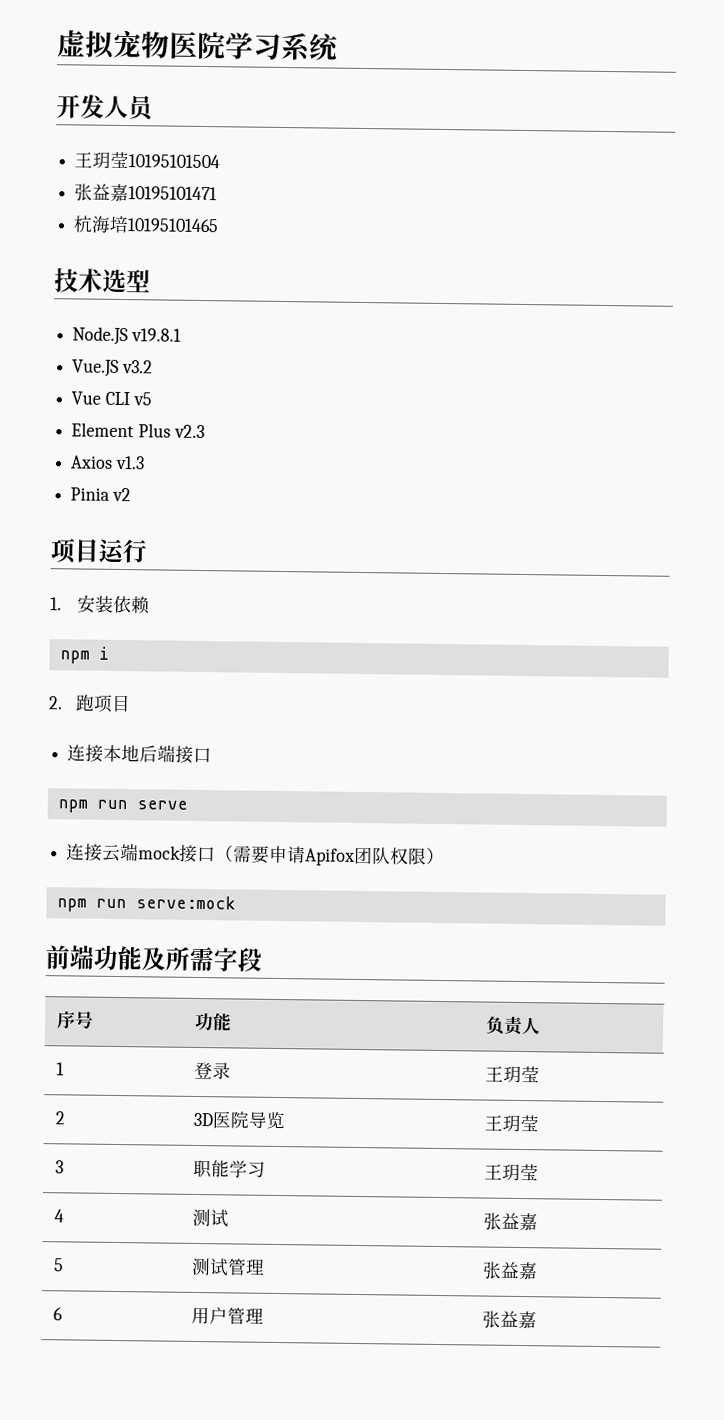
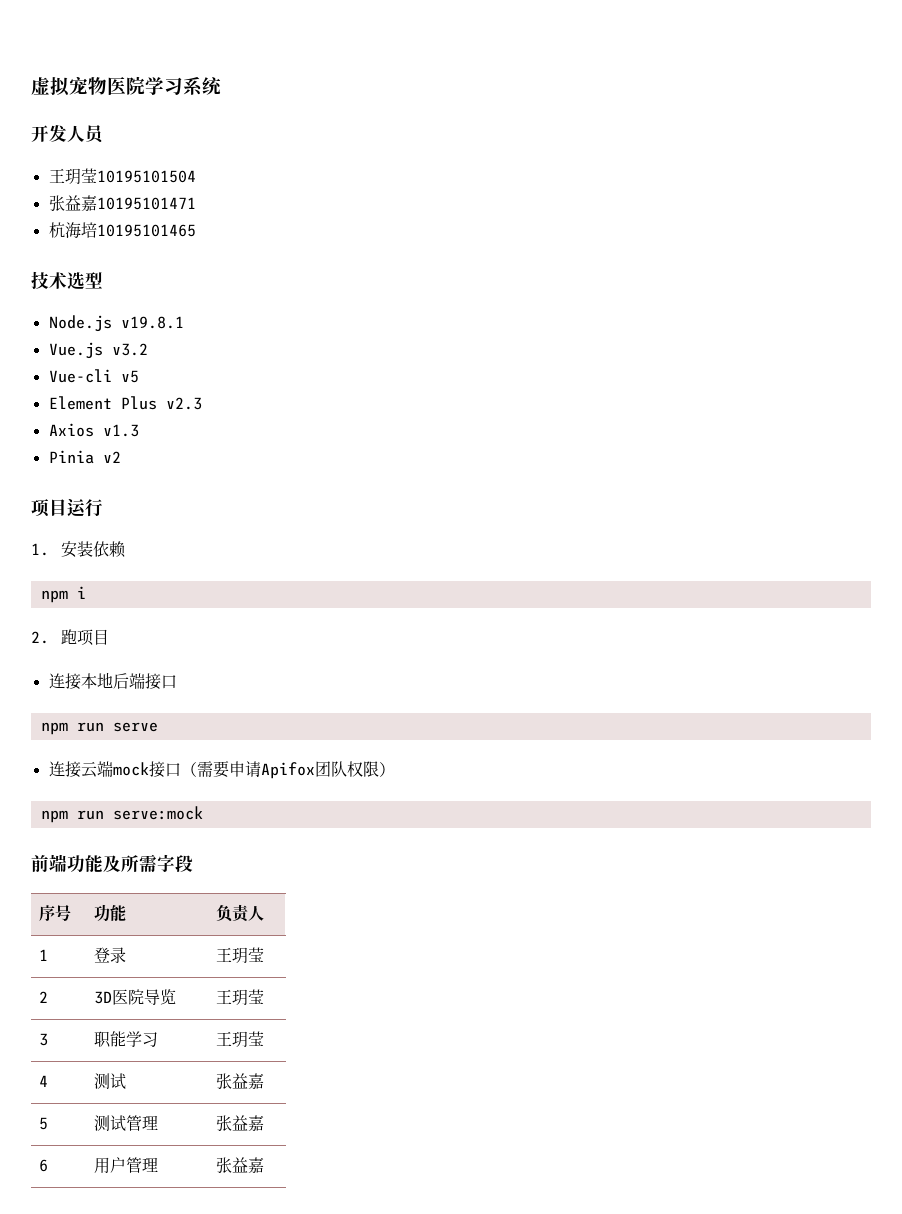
[72,326,129,346] Node.JS -> [48,315,112,332] Node.js
[72,359,120,377] Vue.JS -> [48,342,103,359] Vue.js
[71,391,130,406] Vue CLI -> [48,369,112,383] Vue-cli

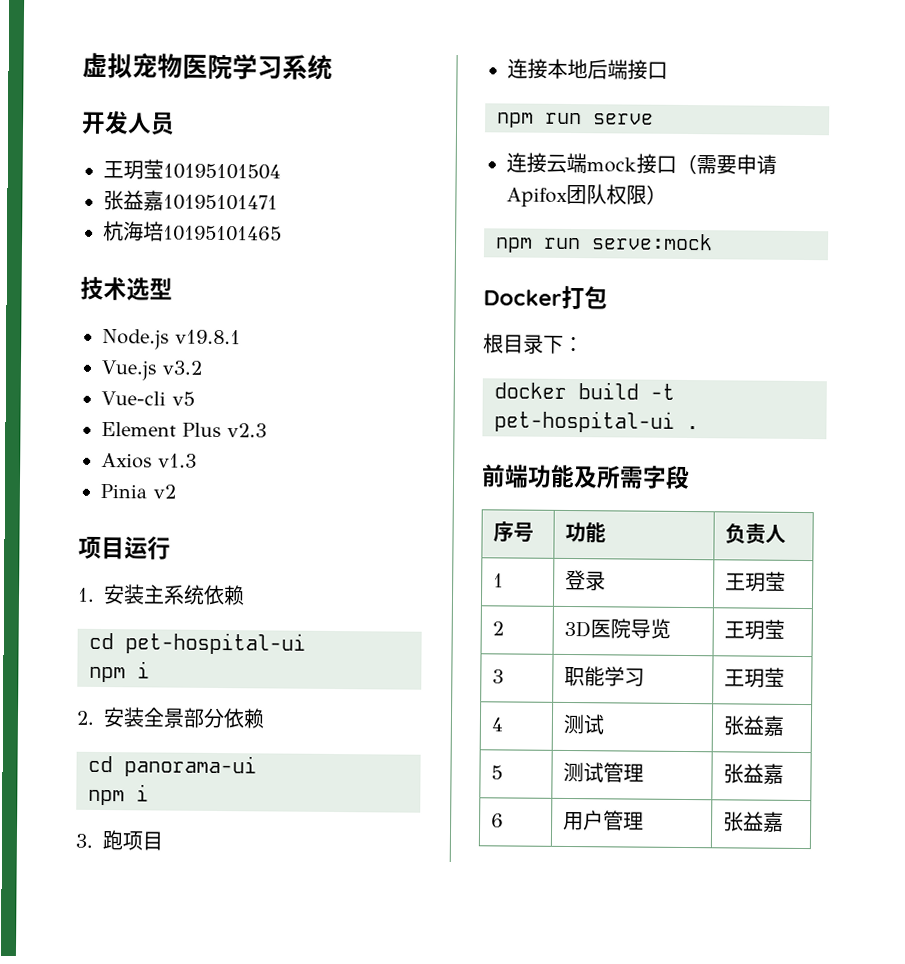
[93,541,127,558] [40,586,86,603] [31,631,49,644] 依赖 // npm i // 2. -> [143,584,245,606] [89,632,306,655] [89,661,150,683] [76,707,265,729] [88,755,257,778] [88,784,149,806] [75,833,93,848] 主系统依赖 // cd pet-hospital-ui // npm i // 2.安装全景部分依赖 // cd panorama-ui // npm i // 3.
(203, 813) none -> [483,285,608,310] [483,333,584,354] [494,382,675,400] [494,410,699,433] // Docker打包 // 根目录下： // docker build -t pet-hospital-ui .

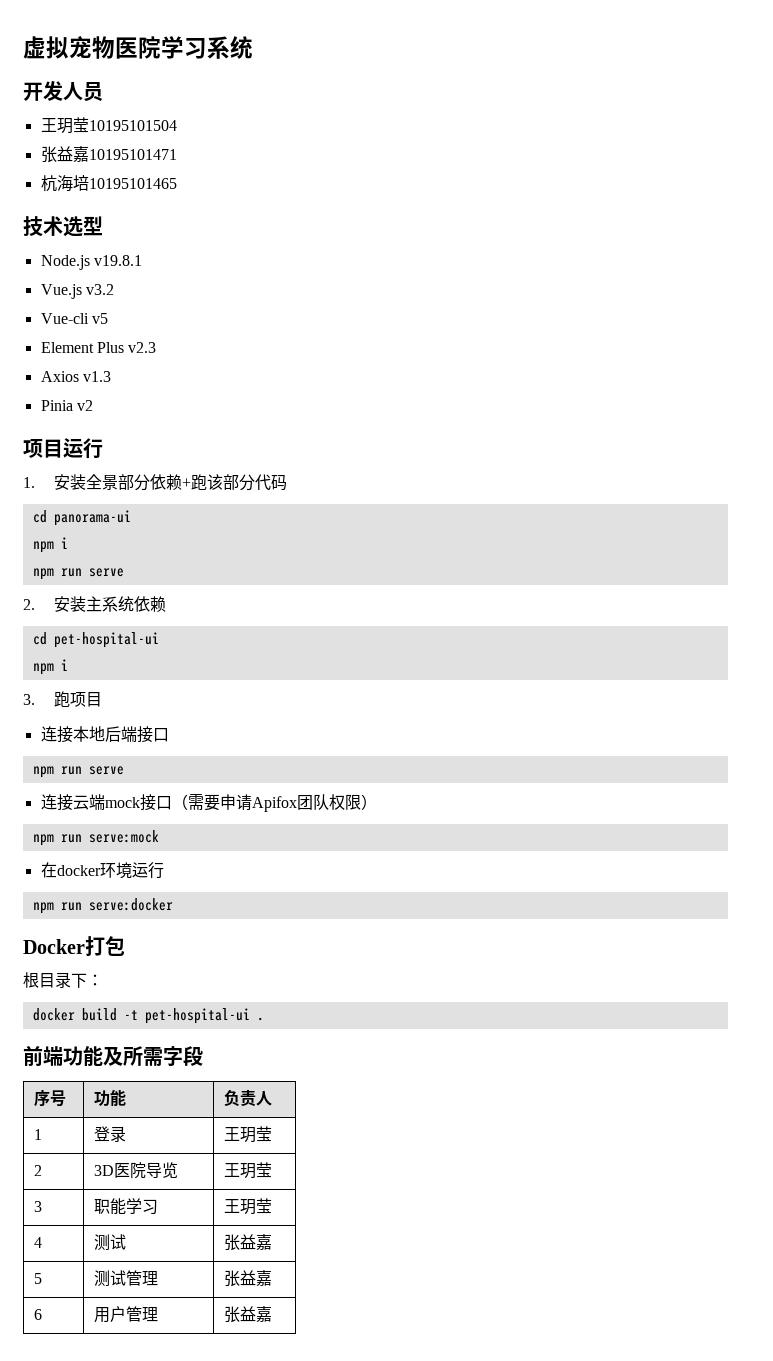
(145, 594) none -> [85,474,287,491] [32,510,131,526] [32,537,68,553] [32,568,124,580] [23,596,86,612] 全景部分依赖+跑该部分代码 // cd panorama-ui // npm i // npm run serve // 2.安装
[76,707,265,729] [88,755,257,778] [88,784,149,806] // 2.安装全景部分依赖 // cd panorama-ui // npm i -> (68, 665) none
(713, 242) none -> [40,862,164,879] [32,898,173,914] // 在docker环境运行 // npm run serve:docker

